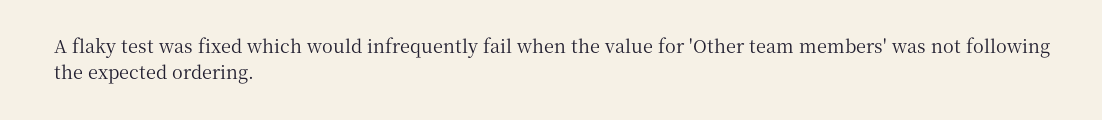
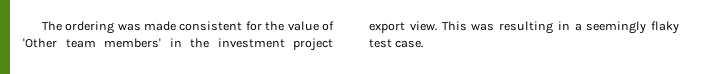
[54,37,566,58] A flaky test was fixed which would infrequently fail when -> [41,21,262,34] The ordering was made consistent for
[658,37,685,53] for -> [322,21,335,31] of
[891,37,1050,58] [54,64,254,84] was not following the expected ordering. -> [169,38,333,51] [369,21,679,34] [369,39,424,48] in the investment project export view. This was resulting in a seemingly flaky test case.

